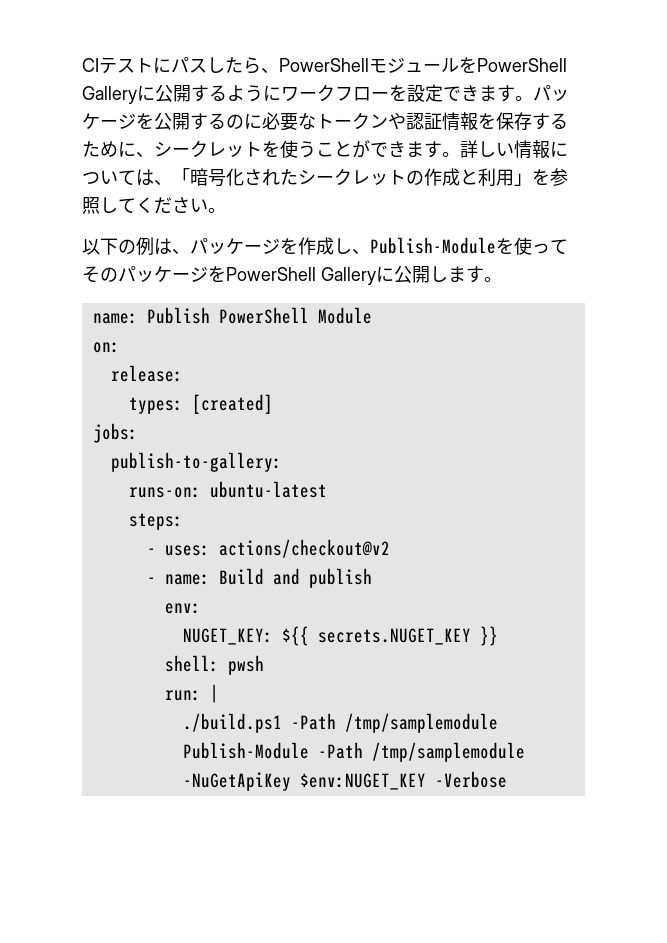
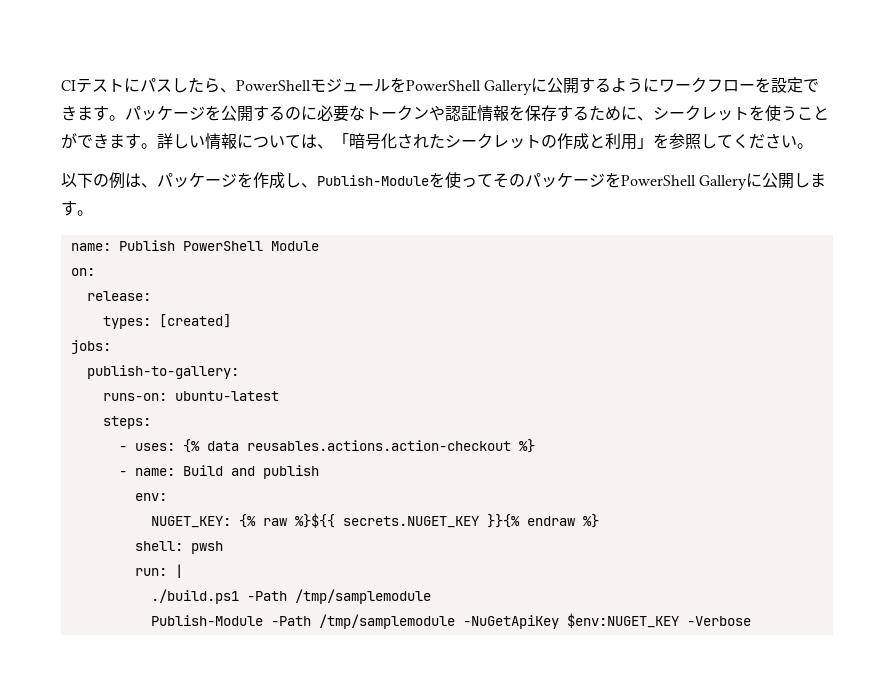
[218,539,390,558] actions/checkout@v2 -> [182,439,535,453] {% data reusables.actions.action-checkout %}
[281,626,498,646] ${{ secrets.NUGET_KEY }} -> [238,513,599,528] {% raw %}${{ secrets.NUGET_KEY }}{% endraw %}

